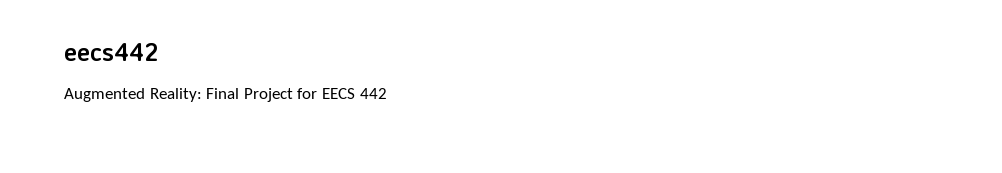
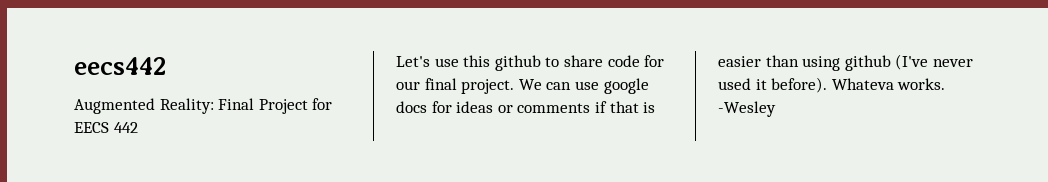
(387, 93) none -> [396,55,665,71] [396,78,649,94] [396,101,656,113] [718,54,973,71] [718,77,946,93] [718,101,776,117] // Let's use this github to share code for our final project. We can use google docs for ideas or comments if that is easier than using github (I've never used it before). Whateva works. -Wesley

